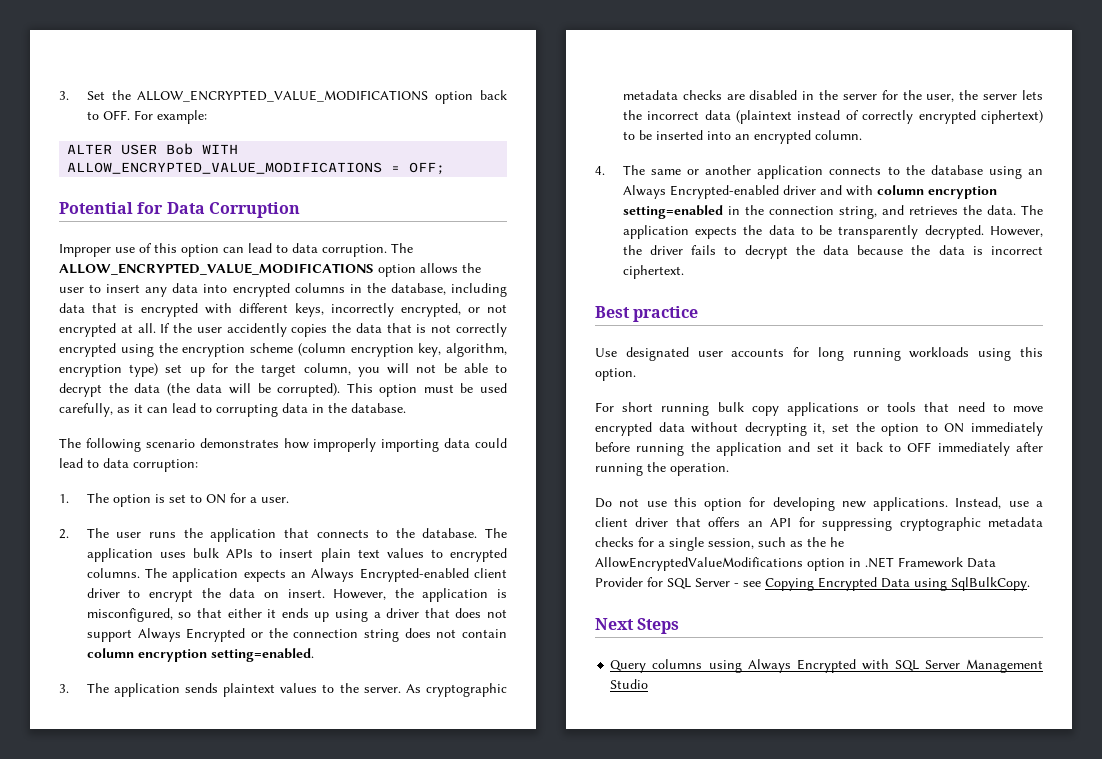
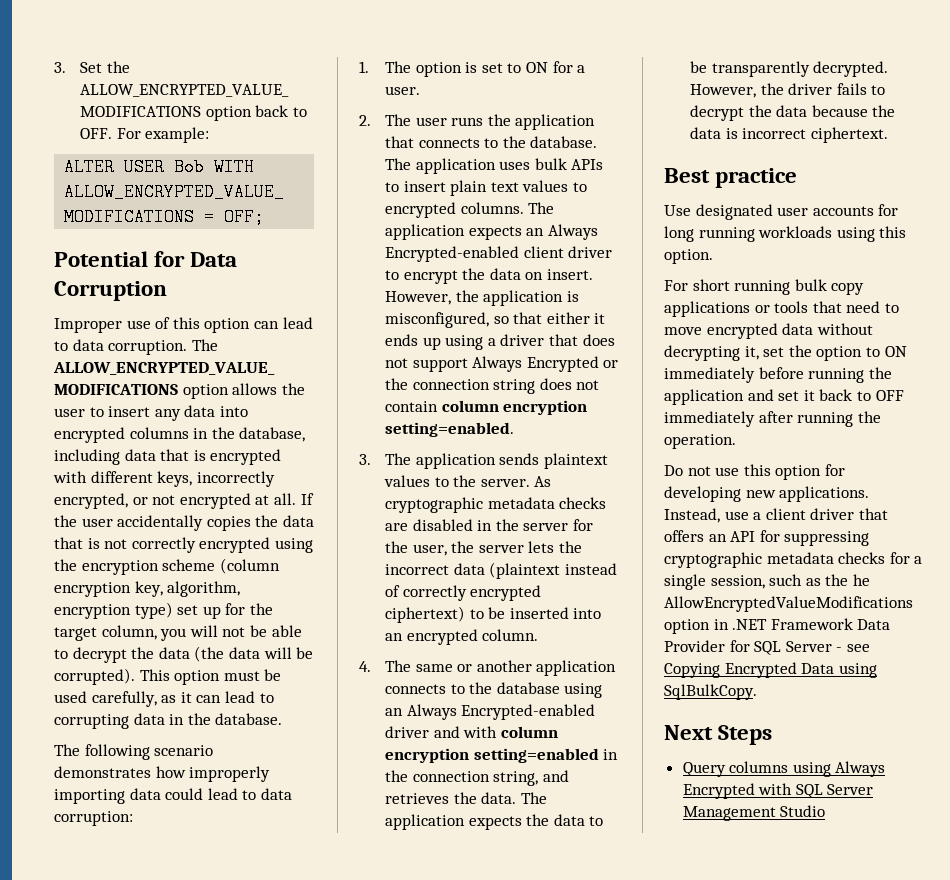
[226,323,287,337] accidently -> [117,515,204,531] accidentally

